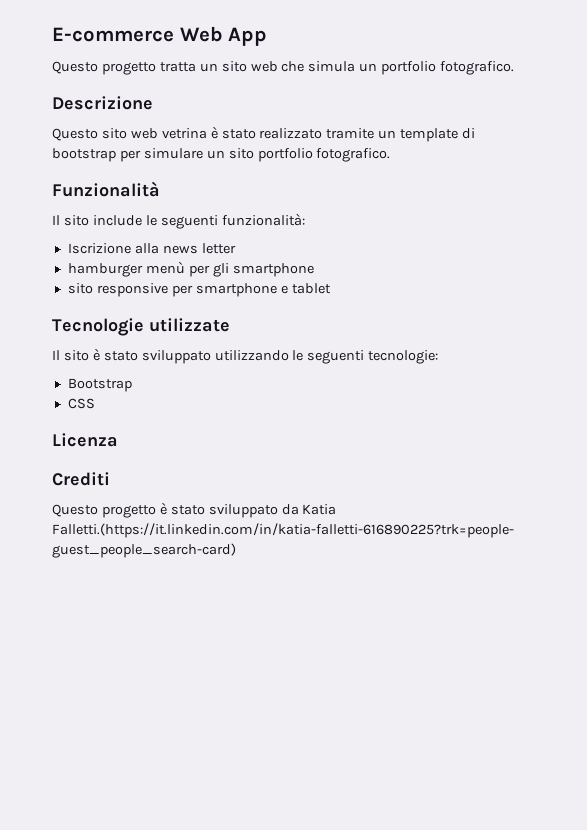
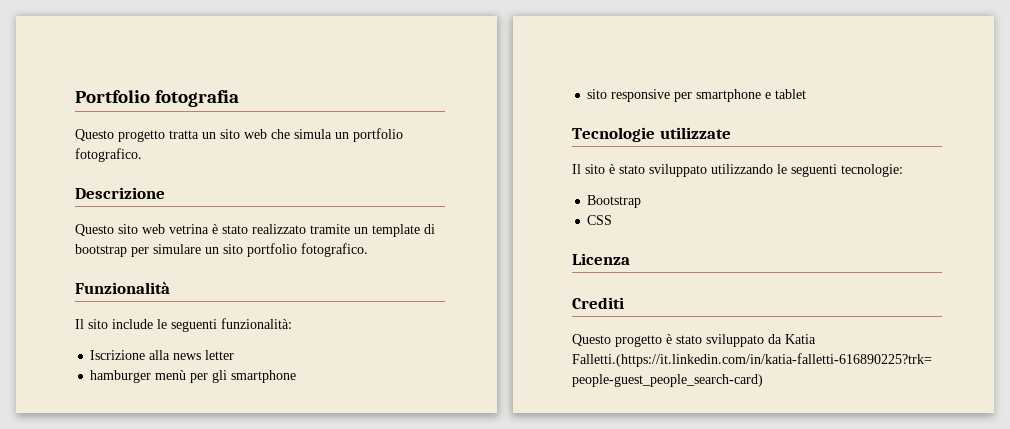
[52,26,268,46] E-commerce Web App -> [75,90,240,107] Portfolio fotografia

